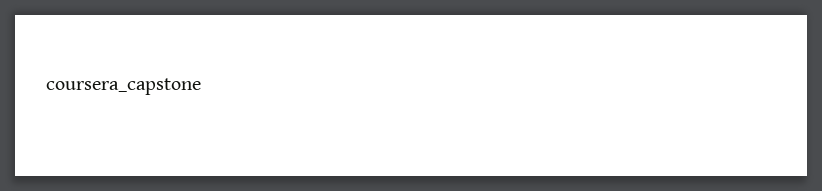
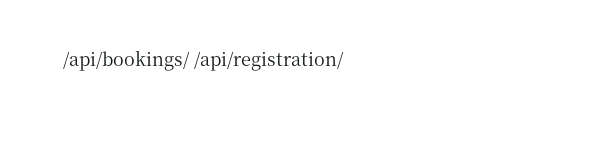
[46,78,201,95] coursera_capstone -> [63,50,344,71] /api/bookings/ /api/registration/

